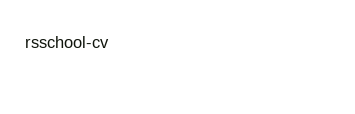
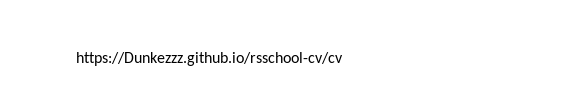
[25,36,109,48] rsschool-cv -> [76,52,343,66] https://Dunkezzz.github.io/rsschool-cv/cv

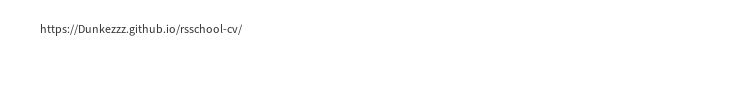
[76,52,343,66] https://Dunkezzz.github.io/rsschool-cv/cv -> [40,24,243,36] https://Dunkezzz.github.io/rsschool-cv/

